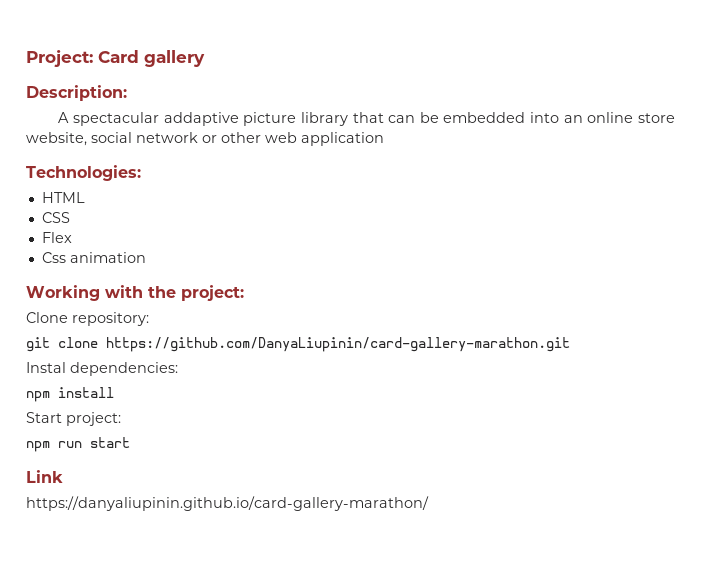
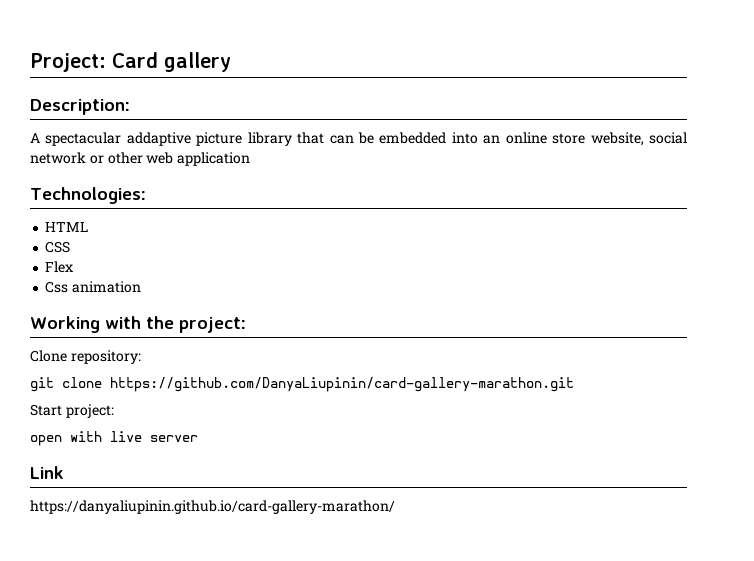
[26,362,178,376] [26,387,114,402] [26,412,121,426] [26,437,130,452] Instal dependencies: // npm install // Start project: // npm run start -> [30,404,114,418] [30,431,198,446] Start project: // open with live server

